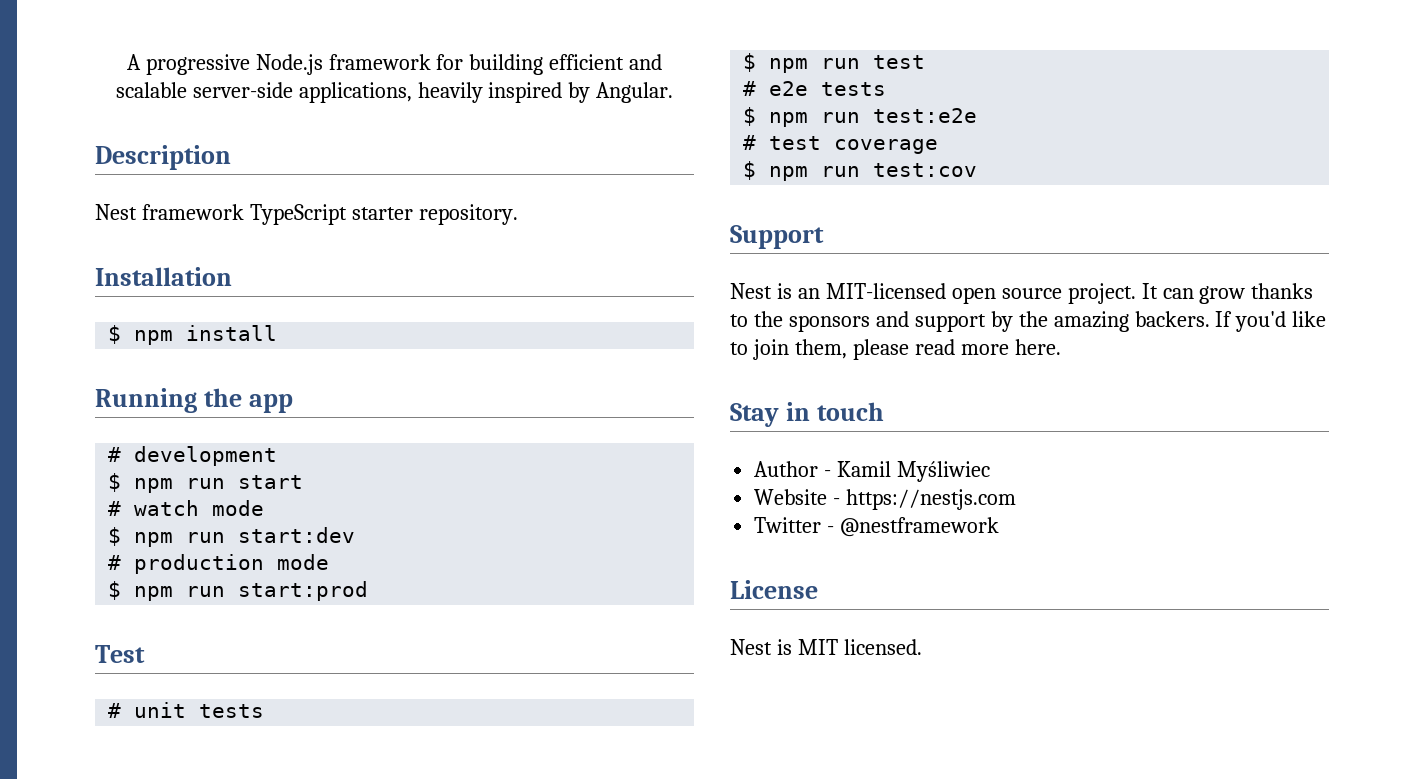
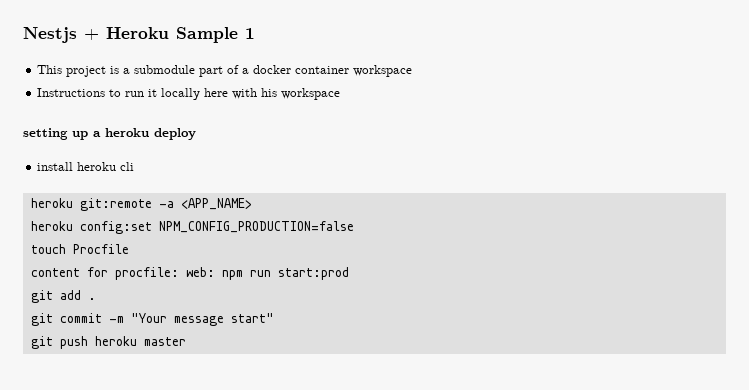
[126,54,663,75] [115,82,674,103] [95,145,231,170] [95,204,518,225] [95,267,232,286] [108,325,278,345] [95,388,293,413] [108,446,278,466] [108,473,304,493] [108,500,265,516] [108,527,356,547] [108,554,330,574] [108,581,369,601] [95,645,145,663] [108,702,265,718] [743,53,926,73] [743,81,887,96] [743,107,978,127] [743,135,939,154] [743,161,978,181] [730,225,824,249] [730,283,1314,304] [730,311,1327,332] [730,339,1061,360] [730,402,884,427] [754,461,991,482] [754,489,1017,510] [754,517,1000,537] [730,580,818,599] [730,639,922,655] A progressive Node.js framework for building efficient and scalable server-side applications, heavily inspired by Angular. // Description // Nest framework TypeScript starter repository. // Installation // $ npm install // Running the app // # development // $ npm run start // # watch mode // $ npm run start:dev // # production mode // $ npm run start:prod // Test // # unit tests // $ npm run test // # e2e tests // $ npm run test:e2e // # test coverage // $ npm run test:cov // Support // Nest is an MIT-licensed open source project. It can grow thanks to the sponsors and support by the amazing backers. If you'd like to join them, please read more here. // Stay in touch // Author - Kamil Myśliwiec // Website - https://nestjs.com // Twitter - @nestframework // License // Nest is MIT licensed. -> [23,27,255,43] [37,65,413,77] [37,88,341,100] [23,128,196,140] [37,162,135,171] [30,198,252,211] [30,221,354,234] [30,244,129,254] [30,267,349,280] [30,290,96,303] [30,313,274,326] [30,336,186,349] Nestjs + Heroku Sample 1 // This project is a submodule part of a docker container workspace // Instructions to run it locally here with his workspace // setting up a heroku deploy // install heroku cli // heroku git:remote -a <APP_NAME> // heroku config:set NPM_CONFIG_PRODUCTION=false // touch Procfile // content for procfile: web: npm run start:prod // git add . // git commit -m "Your message start" // git push heroku master

